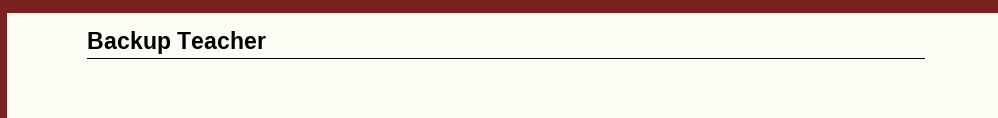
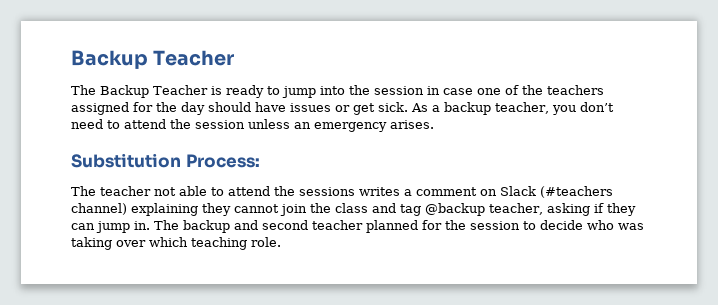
[87,31,267,54] Backup Teacher -> [71,50,235,69] [71,85,604,98] [71,102,614,115] [71,119,434,132] [71,153,260,168] [71,186,613,198] [71,203,636,216] [71,220,644,233] [71,237,281,250] Backup Teacher // The Backup Teacher is ready to jump into the session in case one of the teachers assigned for the day should have issues or get sick. As a backup teacher, you don’t need to attend the session unless an emergency arises. // Substitution Process: // The teacher not able to attend the sessions writes a comment on Slack (#teachers channel) explaining they cannot join the class and tag @backup teacher, asking if they can jump in. The backup and second teacher planned for the session to decide who was taking over which teaching role.

